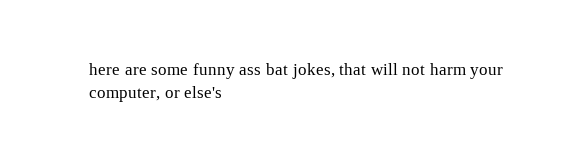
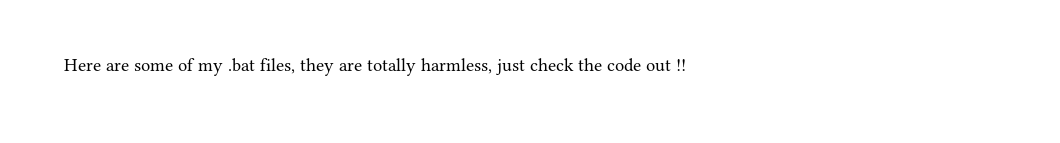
[89,63,120,75] here -> [64,59,101,71] Here
[192,63,504,79] [89,86,223,102] funny ass bat jokes, that will not harm your computer, or else's -> [178,58,686,76] of my .bat files, they are totally harmless, just check the code out !!

